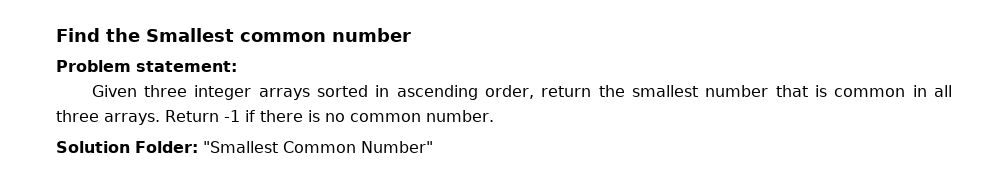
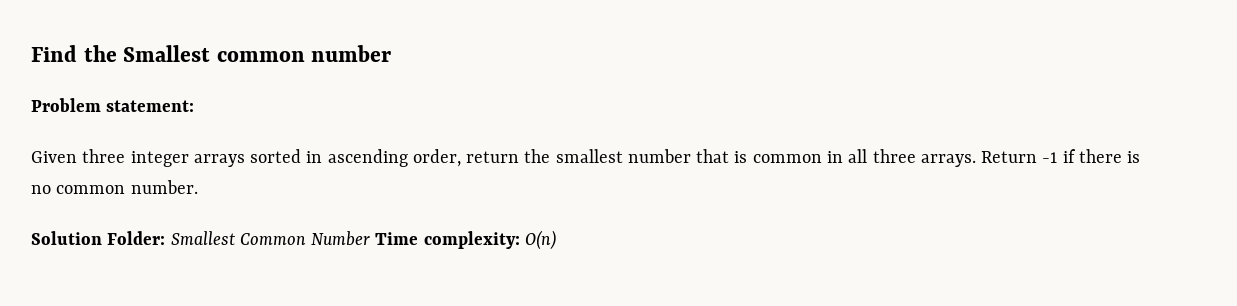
[203,141,433,153] "Smallest Common Number" -> [170,230,556,250] Smallest Common Number Time complexity: O(n)

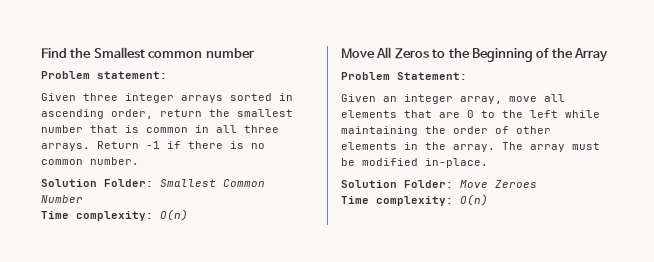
[375,230,556,250] Time complexity: O(n) -> [41,209,188,221] [341,47,608,62] [341,72,467,80] [341,94,565,104] [341,110,600,118] [341,126,551,136] [341,142,600,152] [341,158,488,168] [341,180,537,188] [341,194,488,206] // Time complexity: O(n) // Move All Zeros to the Beginning of the Array // Problem Statement: // Given an integer array, move all elements that are 0 to the left while maintaining the order of other elements in the array. The array must be modified in-place. // Solution Folder: Move Zeroes // Time complexity: O(n)

